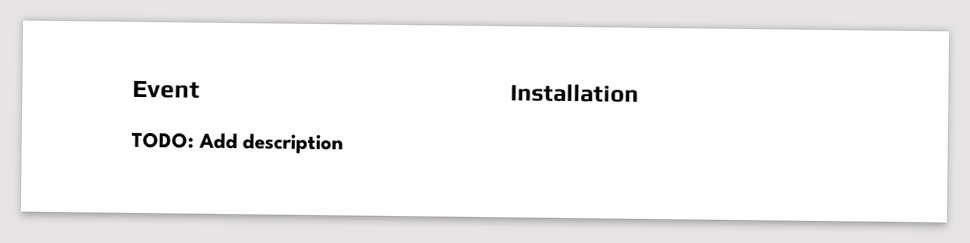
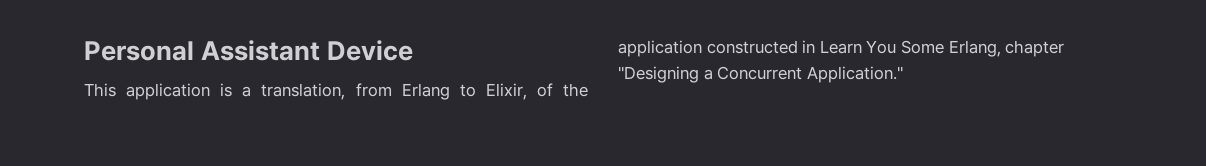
[132,80,200,99] [131,131,345,155] [510,83,639,103] Event // TODO: Add description // Installation -> [84,40,414,61] [84,83,589,100] [618,40,1065,57] [618,66,903,83] Personal Assistant Device // This application is a translation, from Erlang to Elixir, of the application constructed in Learn You Some Erlang, chapter "Designing a Concurrent Application."

